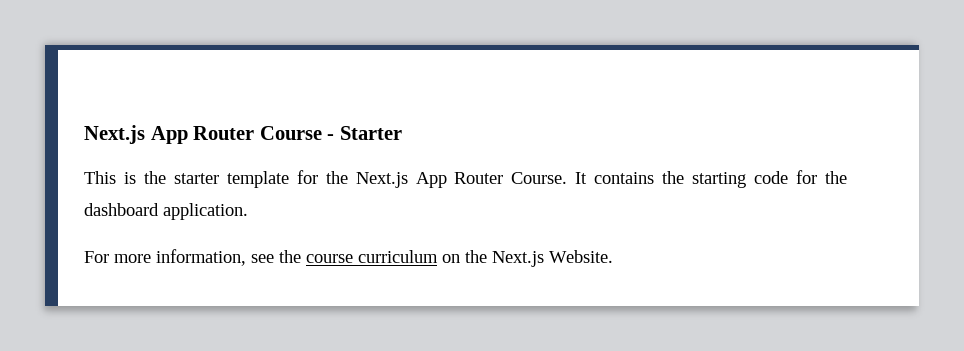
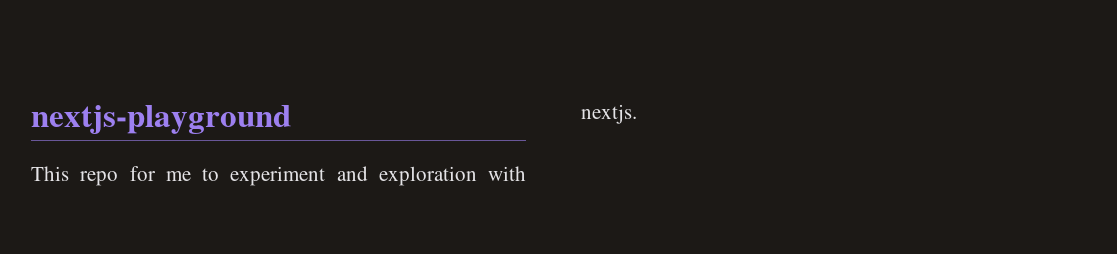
[84,125,402,144] [84,170,848,188] [84,203,248,220] [84,249,613,267] Next.js App Router Course - Starter // This is the starter template for the Next.js App Router Course. It contains the starting code for the dashboard application. // For more information, see the course curriculum on the Next.js Website. -> [31,105,291,134] [31,166,526,186] [581,104,637,124] nextjs-playground // This repo for me to experiment and exploration with nextjs.

